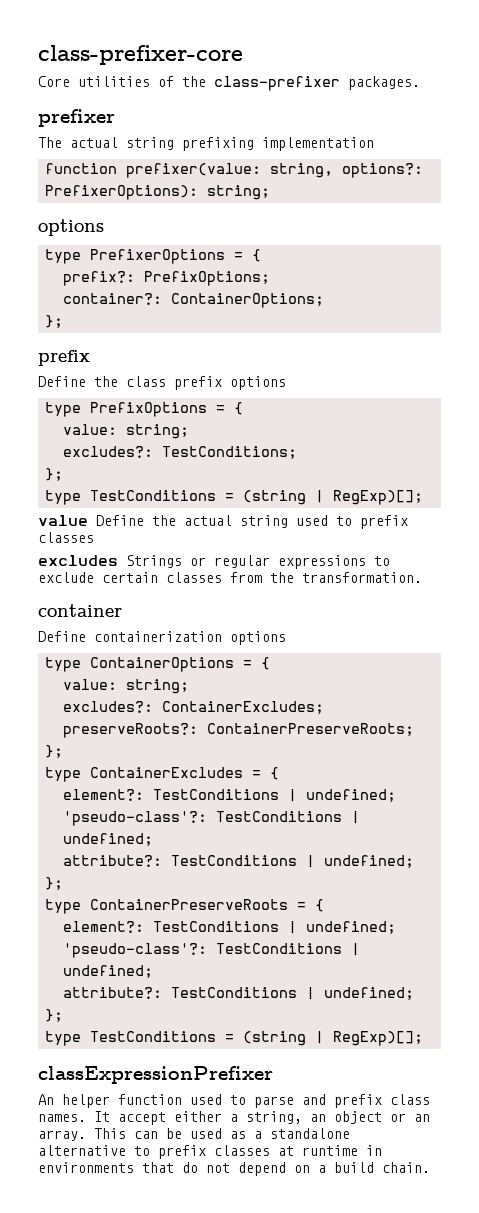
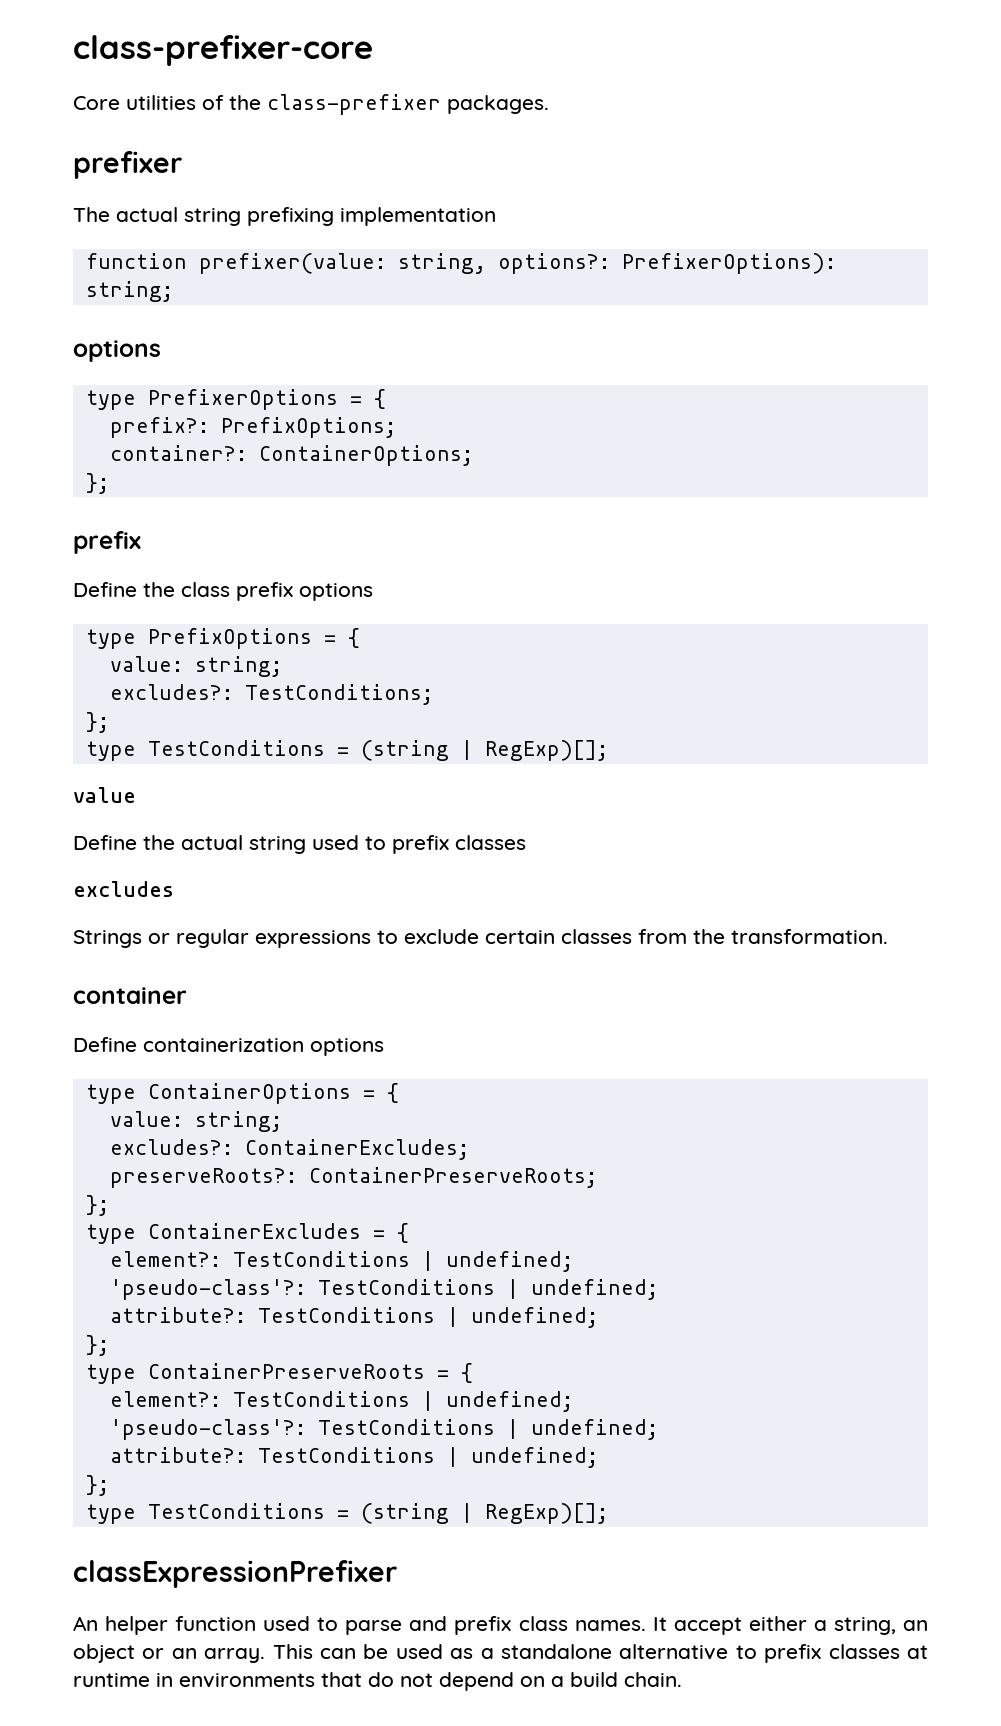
(88, 520) none -> (136, 795) //
(118, 560) none -> (174, 889) //

